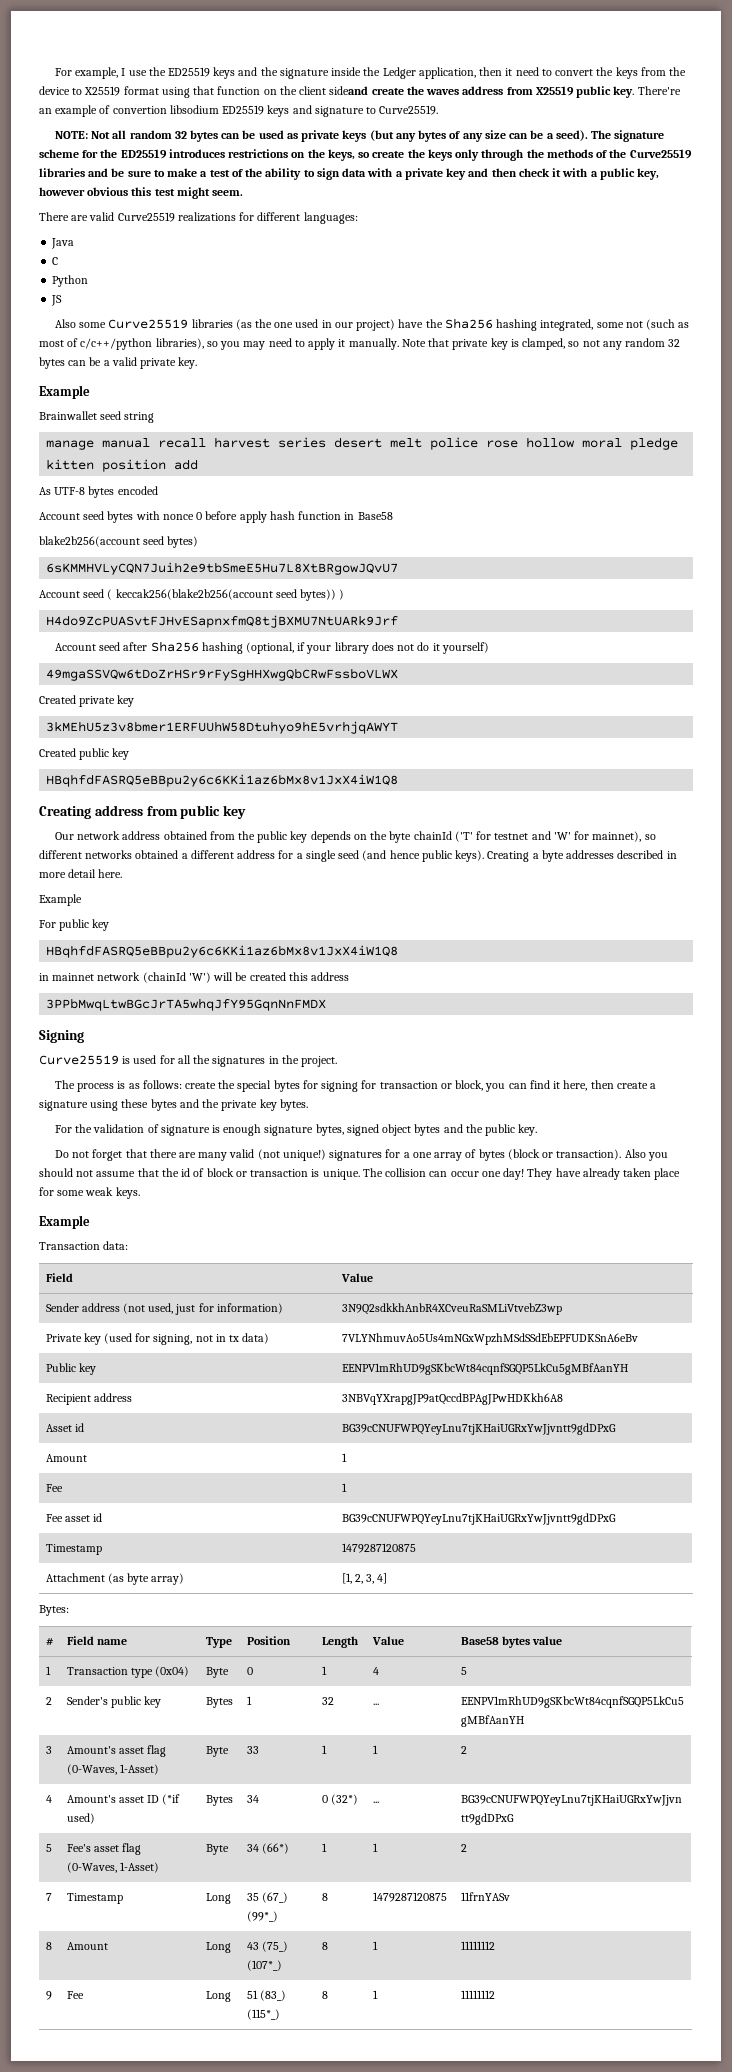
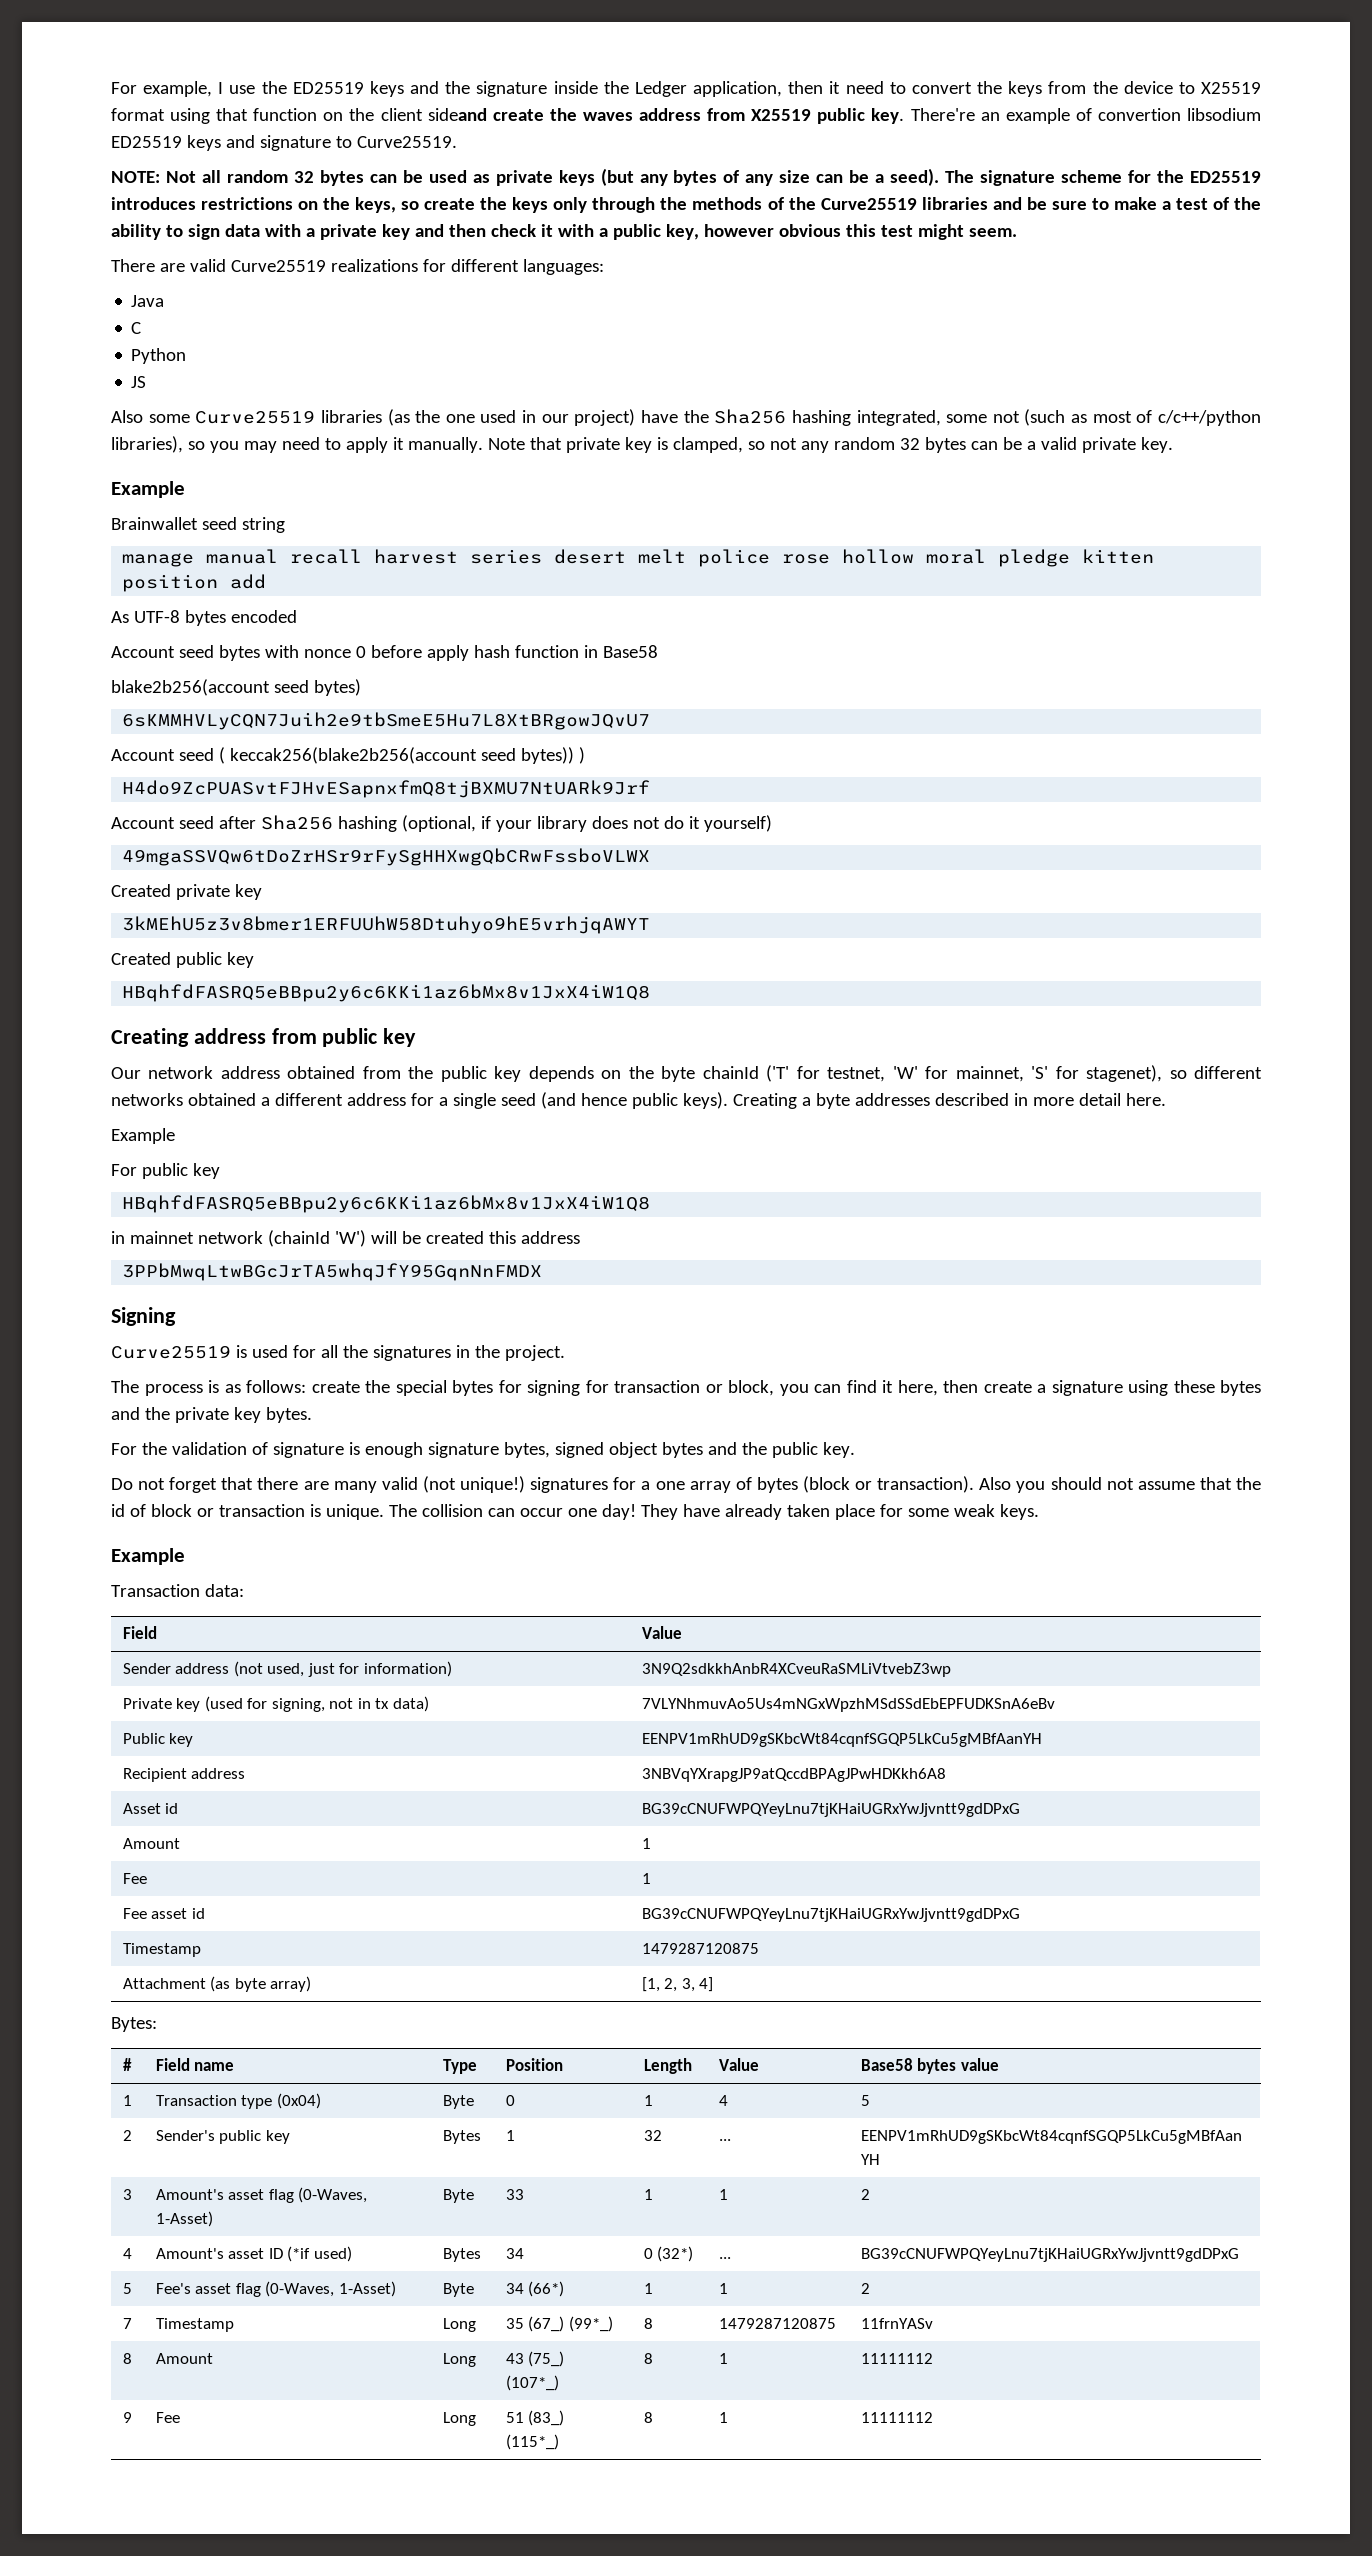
[494,831,642,842] testnet and 'W' for mainnet), -> [827,1065,1163,1082] testnet, 'W' for mainnet, 'S' for stagenet),

